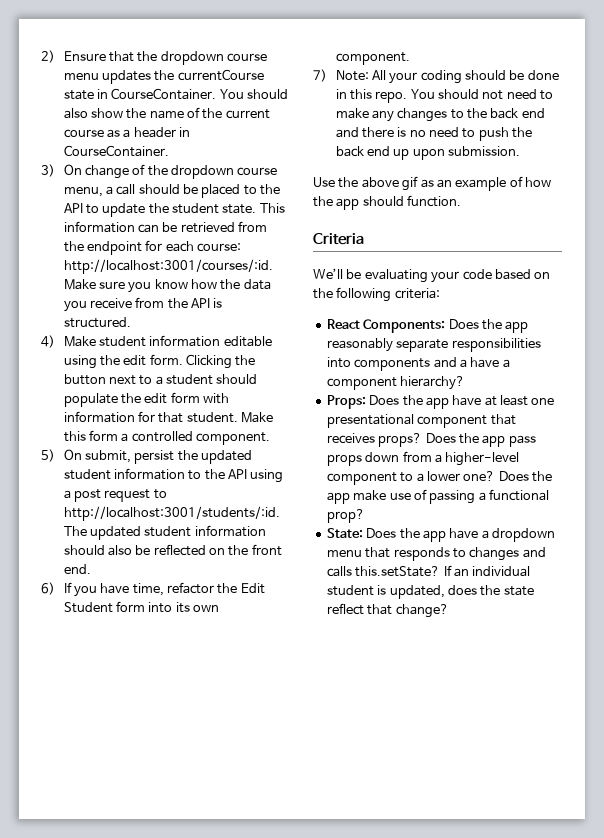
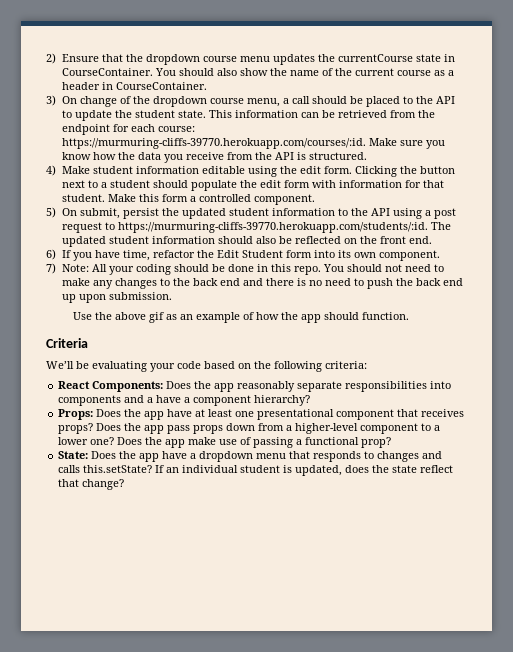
[63,259,273,274] http://localhost:3001/courses/:id. -> [61,138,366,149] https://murmuring-cliffs-39770.herokuapp.com/courses/:id.
[63,506,280,521] http://localhost:3001/students/:id. -> [117,222,428,233] https://murmuring-cliffs-39770.herokuapp.com/students/:id.

